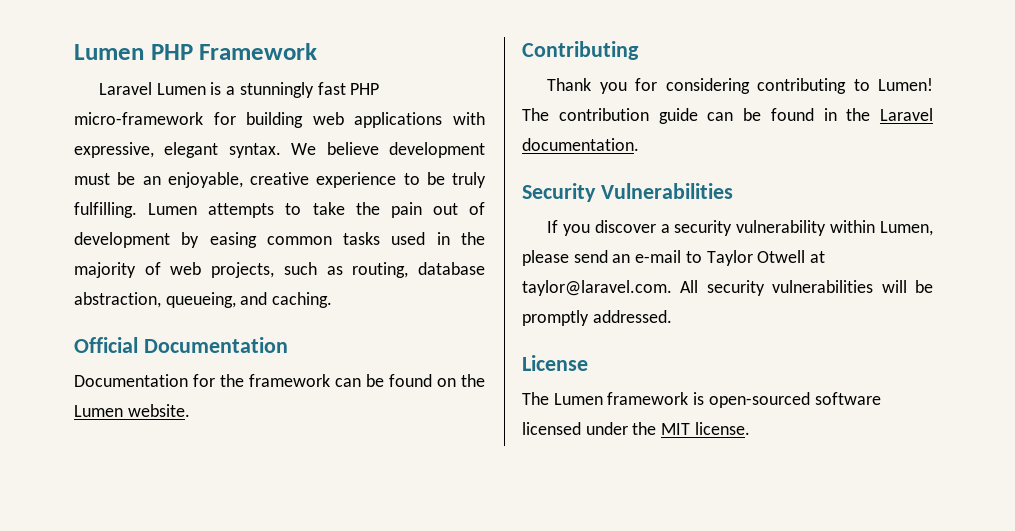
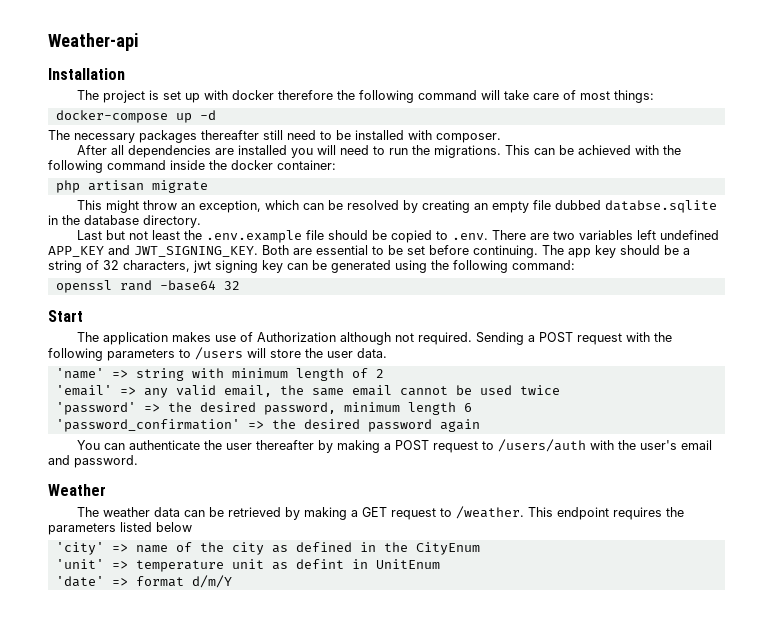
[74,43,318,60] [99,82,380,98] [74,112,485,128] [74,142,485,158] [74,172,486,188] [74,202,485,218] [74,232,485,248] [74,262,486,278] [74,292,333,308] [74,337,288,353] [74,374,485,387] [74,404,190,417] [522,41,639,60] [547,78,933,94] [522,108,933,124] [522,138,639,151] [522,183,733,202] [547,220,933,236] [522,250,826,266] [522,280,933,296] [522,310,672,326] [522,355,588,371] [522,392,881,408] [522,422,750,435] Lumen PHP Framework // Laravel Lumen is a stunningly fast PHP micro-framework for building web applications with expressive, elegant syntax. We believe development must be an enjoyable, creative experience to be truly fulfilling. Lumen attempts to take the pain out of development by easing common tasks used in the majority of web projects, such as routing, database abstraction, queueing, and caching. // Official Documentation // Documentation for the framework can be found on the Lumen website. // Contributing // Thank you for considering contributing to Lumen! The contribution guide can be found in the Laravel documentation. // Security Vulnerabilities // If you discover a security vulnerability within Lumen, please send an e-mail to Taylor Otwell at taylor@laravel.com. All security vulnerabilities will be promptly addressed. // License // The Lumen framework is open-sourced software licensed under the MIT license. -> [48,33,138,51] [48,68,125,80] [76,90,654,103] [55,110,216,123] [48,130,501,143] [76,145,681,158] [48,160,336,173] [55,180,208,193] [76,200,717,213] [48,215,201,228] [76,230,719,243] [48,245,690,258] [48,260,575,273] [55,280,240,293] [48,310,83,322] [76,332,672,345] [48,347,387,361] [55,368,384,381] [55,385,560,398] [55,402,472,415] [55,419,480,432] [76,439,712,453] [48,455,138,468] [48,484,106,496] [76,506,684,520] [48,522,192,535] [55,542,480,555] [55,559,440,572] [55,575,232,588] Weather-api // Installation // The project is set up with docker therefore the following command will take care of most things: // docker-compose up -d // The necessary packages thereafter still need to be installed with composer. // After all dependencies are installed you will need to run the migrations. This can be achieved with the following command inside the docker container: // php artisan migrate // This might throw an exception, which can be resolved by creating an empty file dubbed databse.sqlite in the database directory. // Last but not least the .env.example file should be copied to .env. There are two variables left undefined APP_KEY and JWT_SIGNING_KEY. Both are essential to be set before continuing. The app key should be a string of 32 characters, jwt signing key can be generated using the following command: // openssl rand -base64 32 // Start // The application makes use of Authorization although not required. Sending a POST request with the following parameters to /users will store the user data. // 'name' => string with minimum length of 2 // 'email' => any valid email, the same email cannot be used twice // 'password' => the desired password, minimum length 6 // 'password_confirmation' => the desired password again // You can authenticate the user thereafter by making a POST request to /users/auth with the user's email and password. // Weather // The weather data can be retrieved by making a GET request to /weather. This endpoint requires the parameters listed below // 'city' => name of the city as defined in the CityEnum // 'unit' => temperature unit as defint in UnitEnum // 'date' => format d/m/Y

